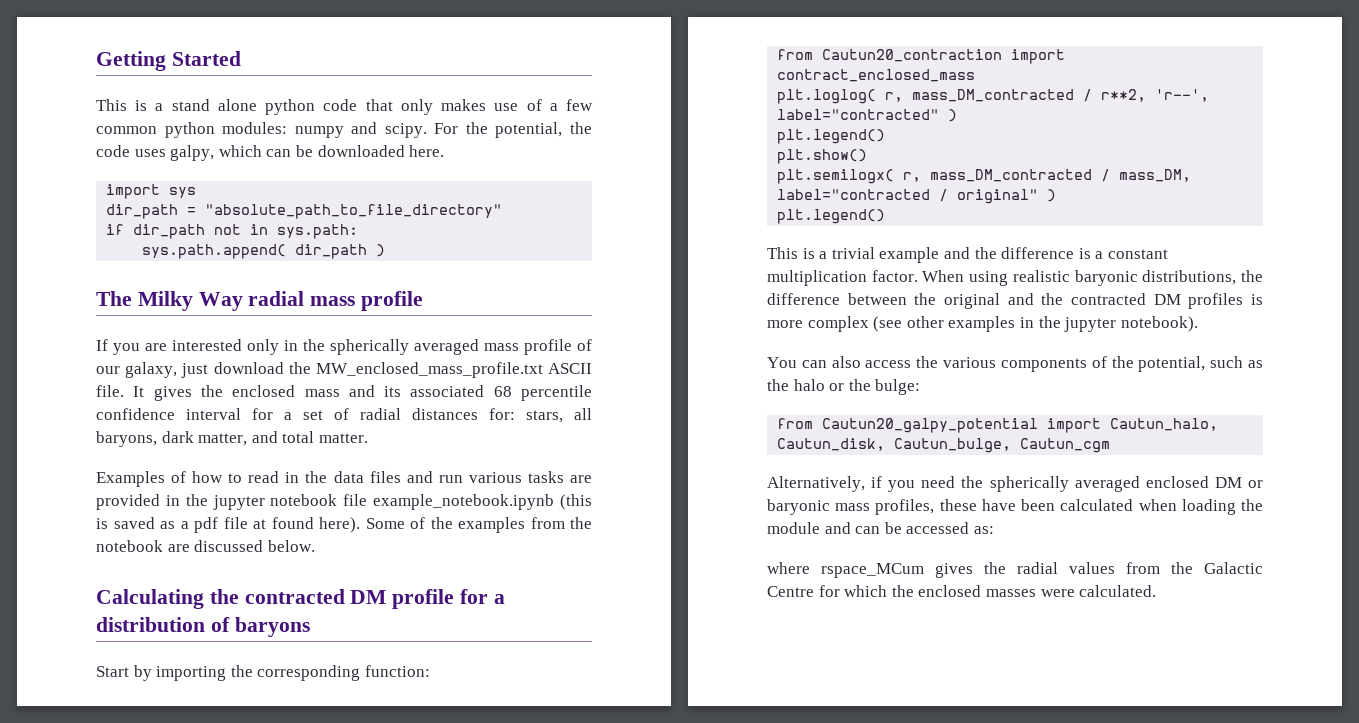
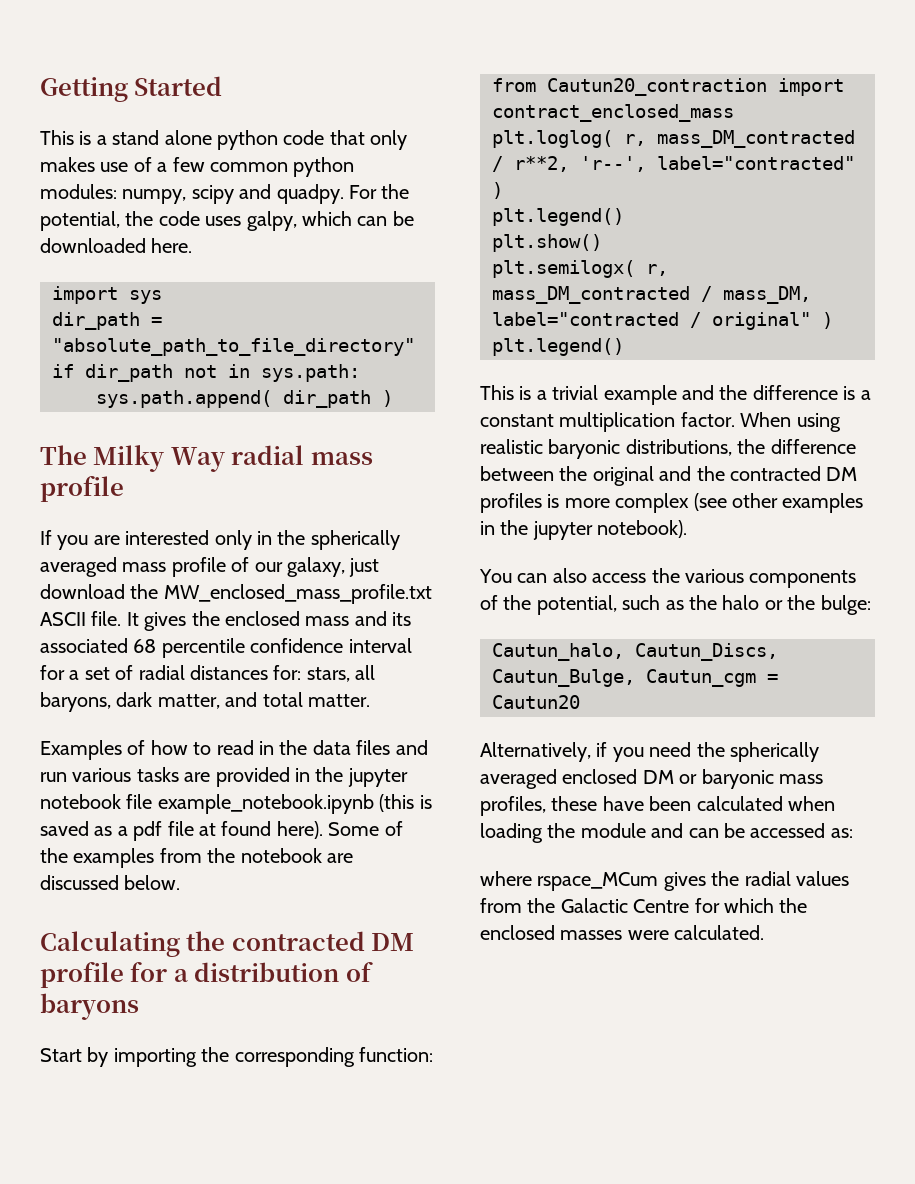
[294,122,427,138] numpy and scipy. -> [122,184,344,204] numpy, scipy and quadpy.
[777,418,1219,433] [777,438,1012,453] from Cautun20_galpy_potential import Cautun_halo, Cautun_disk, Cautun_bulge, -> [492,643,778,661] [492,669,635,687] Cautun_halo, Cautun_Discs, Cautun_Bulge,
(1111, 445) none -> [767,674,778,683] [492,695,580,709] = Cautun20

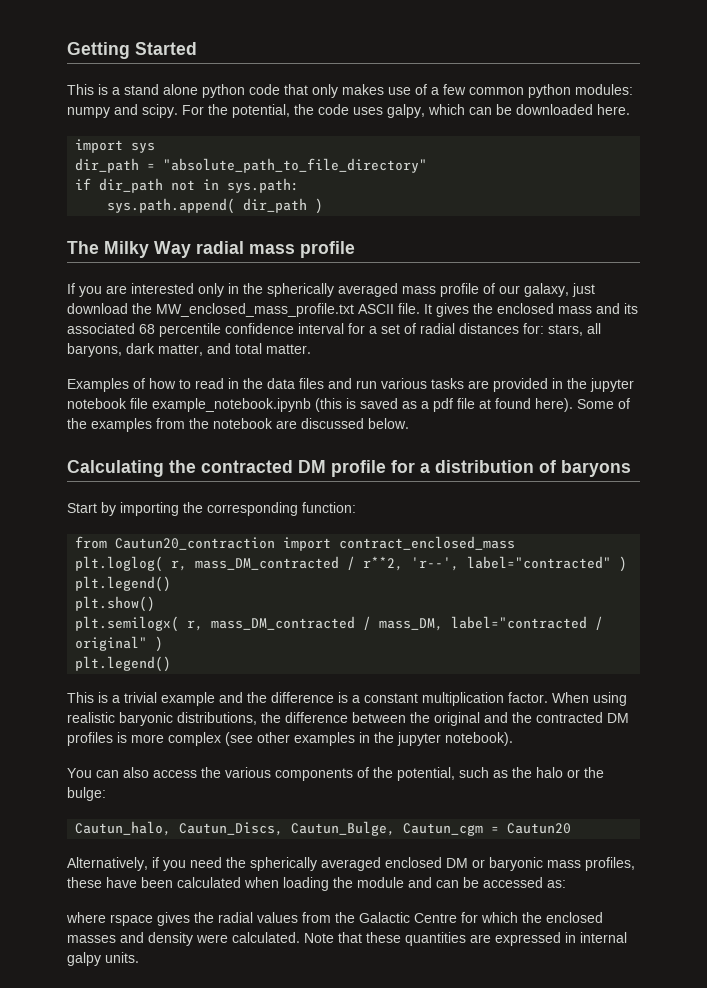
[122,184,344,204] numpy, scipy and quadpy. -> [67,104,178,118] numpy and scipy.
[537,872,659,891] rspace_MCum -> [110,914,153,926] rspace
[627,925,765,940] were calculated. -> [120,932,627,946] [67,952,139,966] and density were calculated. Note that these quantities are expressed in internal galpy units.

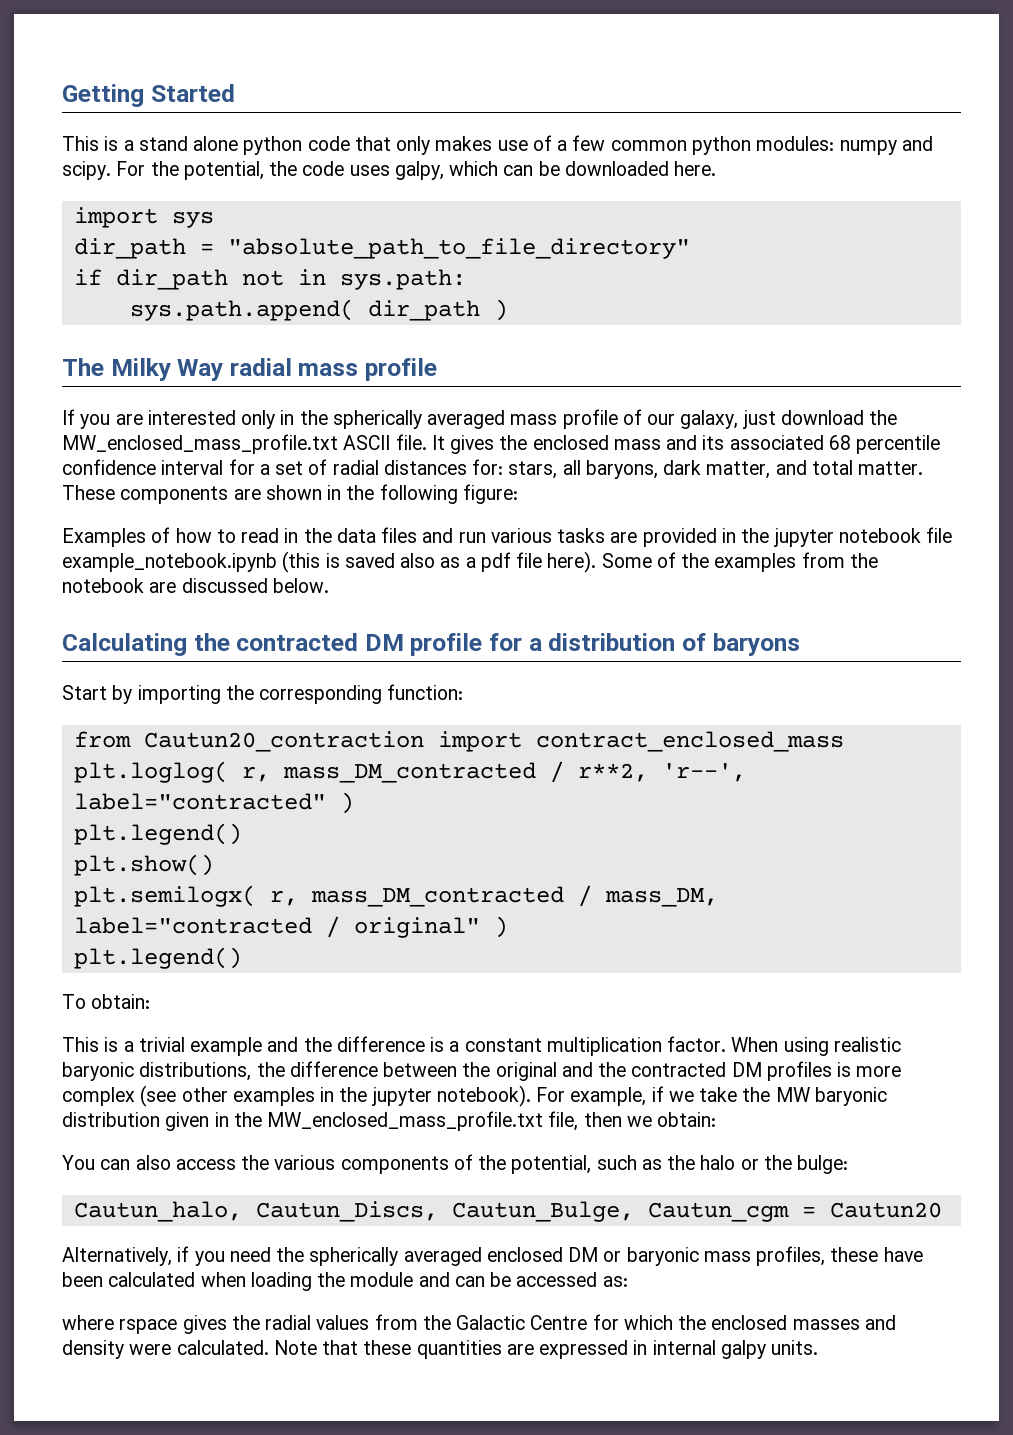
(311, 349) none -> [62,484,518,504] These components are shown in the following figure:
(398, 403) none -> [400,553,436,568] also
[479,398,531,409] at found -> (543, 560) none
(172, 664) none -> [62,994,151,1009] // To obtain:
(513, 739) none -> [536,1086,887,1106] [62,1111,717,1131] For example, if we take the MW baryonic distribution given in the MW_enclosed_mass_profile.txt file, then we obtain:

